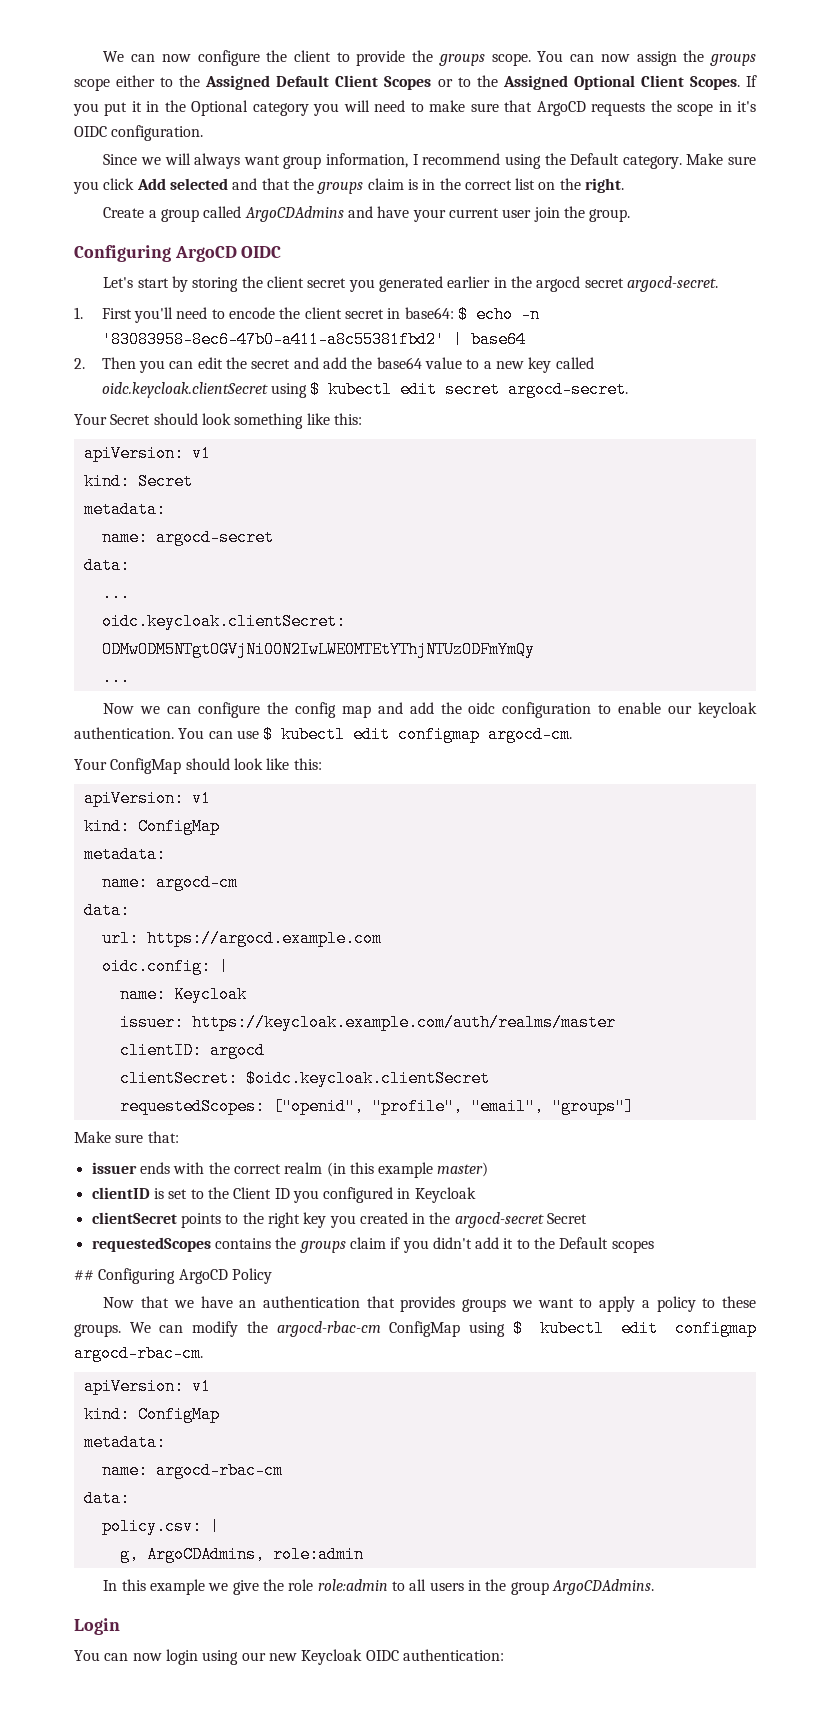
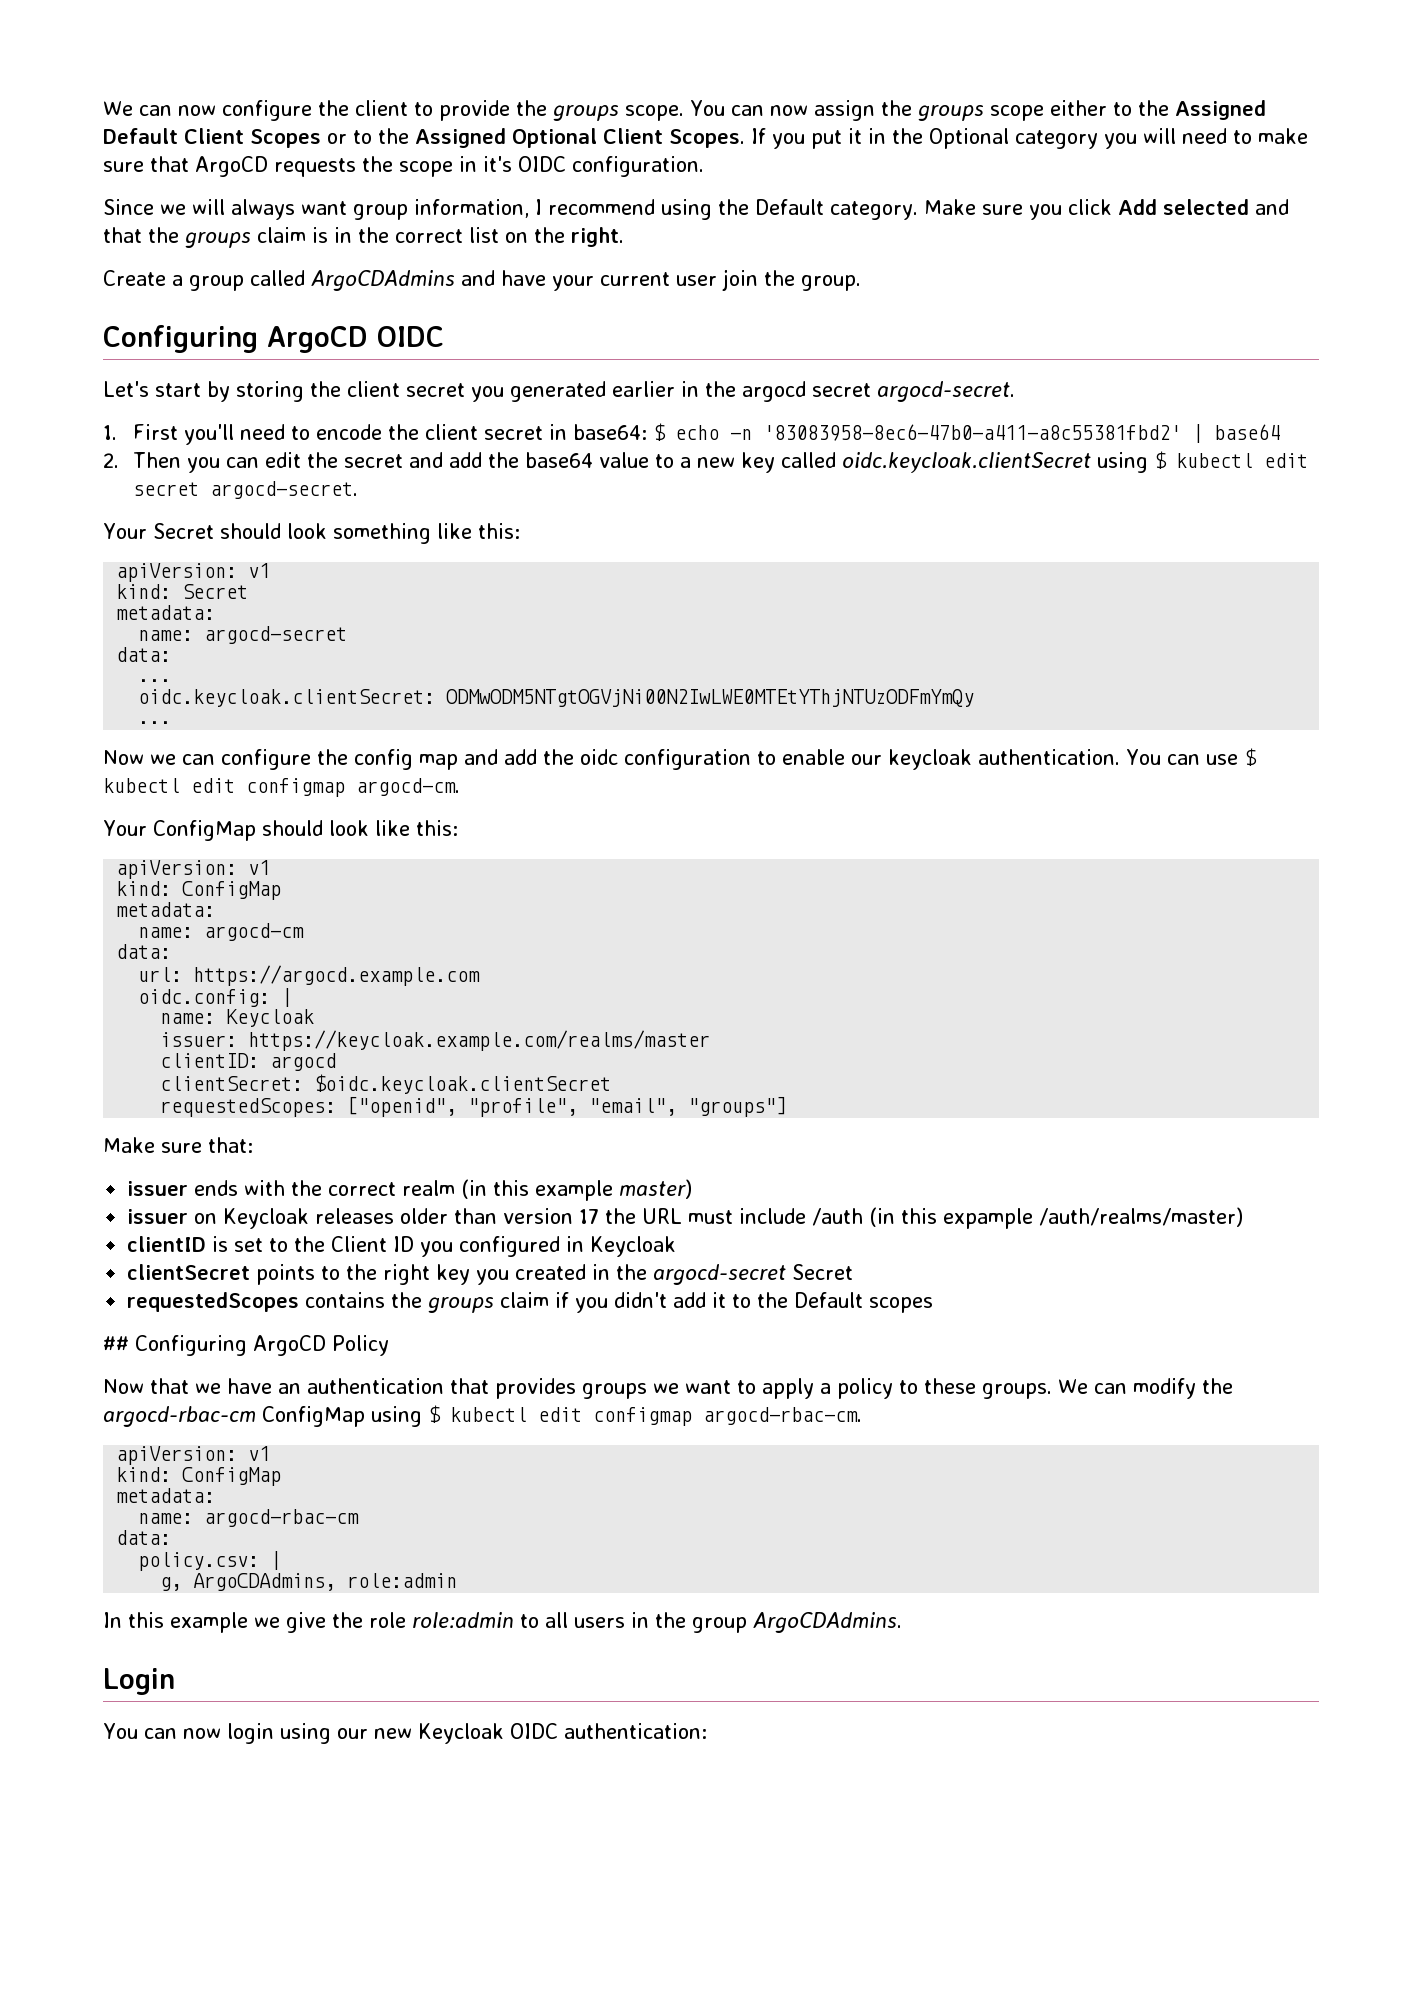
[191,1014,616,1031] https://keycloak.example.com/auth/realms/master -> [248,1030,711,1051] https://keycloak.example.com/realms/master
(489, 1169) none -> [127,1207,1244,1229] // issuer on Keycloak releases older than version 17 the URL must include /auth (in this expample /auth/realms/master)

